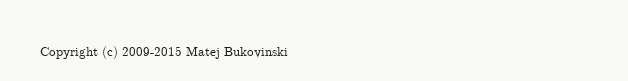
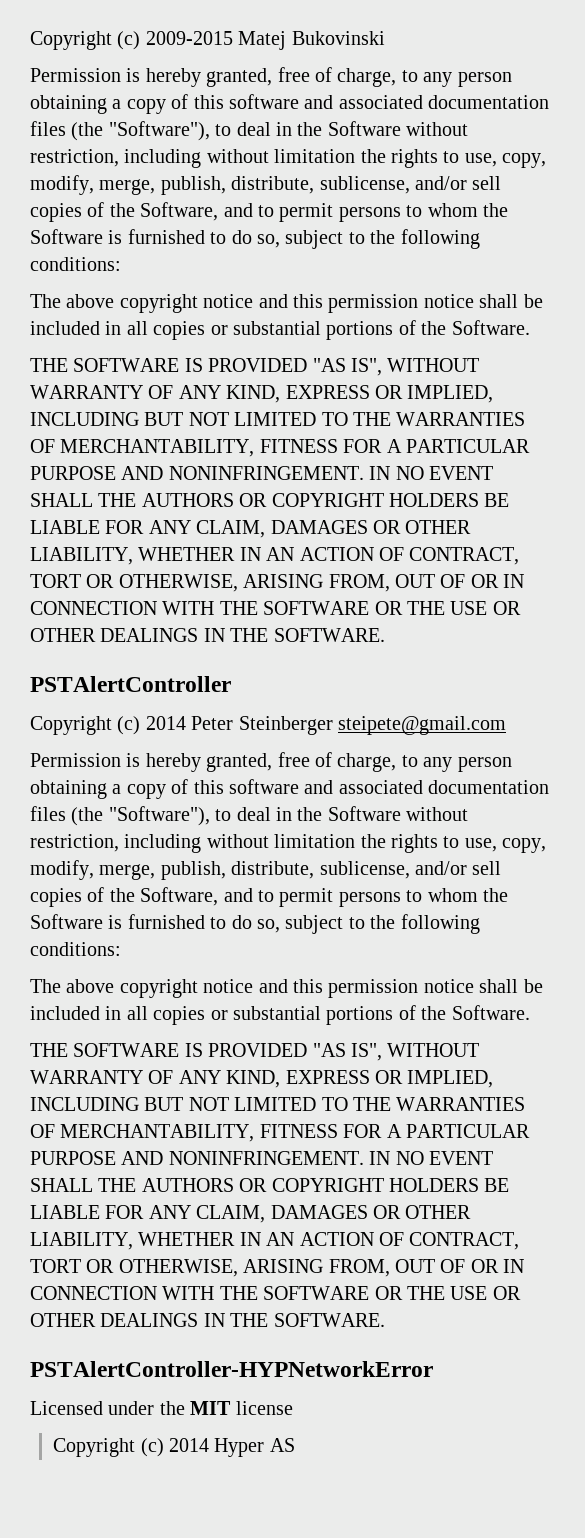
(288, 52) none -> [30,67,512,87] [30,94,550,114] [30,121,469,141] [30,149,547,168] [30,175,502,195] [30,202,508,222] [30,229,480,249] [30,257,121,271] [30,294,543,313] [30,320,530,340] [30,358,480,376] [30,385,494,403] [30,412,526,426] [30,439,530,457] [30,466,493,480] [30,493,510,507] [30,520,472,538] [30,547,520,565] [30,574,525,592] [30,601,521,615] [30,628,385,642] [30,676,231,692] [30,716,506,735] [30,752,512,772] [30,779,550,799] [30,806,469,826] [30,834,547,853] [30,860,502,880] [30,887,508,907] [30,914,480,934] [30,942,121,956] [30,979,543,998] [30,1005,530,1025] [30,1043,480,1061] [30,1070,494,1088] [30,1097,526,1111] [30,1124,530,1142] [30,1151,493,1165] [30,1178,510,1192] [30,1205,472,1223] [30,1232,520,1250] [30,1259,525,1277] [30,1286,521,1300] [30,1313,385,1327] [30,1361,433,1377] [30,1401,293,1415] [53,1438,295,1457] // Permission is hereby granted, free of charge, to any person obtaining a copy of this software and associated documentation files (the "Software"), to deal in the Software without restriction, including without limitation the rights to use, copy, modify, merge, publish, distribute, sublicense, and/or sell copies of the Software, and to permit persons to whom the Software is furnished to do so, subject to the following conditions: // The above copyright notice and this permission notice shall be included in all copies or substantial portions of the Software. // THE SOFTWARE IS PROVIDED "AS IS", WITHOUT WARRANTY OF ANY KIND, EXPRESS OR IMPLIED, INCLUDING BUT NOT LIMITED TO THE WARRANTIES OF MERCHANTABILITY, FITNESS FOR A PARTICULAR PURPOSE AND NONINFRINGEMENT. IN NO EVENT SHALL THE AUTHORS OR COPYRIGHT HOLDERS BE LIABLE FOR ANY CLAIM, DAMAGES OR OTHER LIABILITY, WHETHER IN AN ACTION OF CONTRACT, TORT OR OTHERWISE, ARISING FROM, OUT OF OR IN CONNECTION WITH THE SOFTWARE OR THE USE OR OTHER DEALINGS IN THE SOFTWARE. // PSTAlertController // Copyright (c) 2014 Peter Steinberger steipete@gmail.com // Permission is hereby granted, free of charge, to any person obtaining a copy of this software and associated documentation files (the "Software"), to deal in the Software without restriction, including without limitation the rights to use, copy, modify, merge, publish, distribute, sublicense, and/or sell copies of the Software, and to permit persons to whom the Software is furnished to do so, subject to the following conditions: // The above copyright notice and this permission notice shall be included in all copies or substantial portions of the Software. // THE SOFTWARE IS PROVIDED "AS IS", WITHOUT WARRANTY OF ANY KIND, EXPRESS OR IMPLIED, INCLUDING BUT NOT LIMITED TO THE WARRANTIES OF MERCHANTABILITY, FITNESS FOR A PARTICULAR PURPOSE AND NONINFRINGEMENT. IN NO EVENT SHALL THE AUTHORS OR COPYRIGHT HOLDERS BE LIABLE FOR ANY CLAIM, DAMAGES OR OTHER LIABILITY, WHETHER IN AN ACTION OF CONTRACT, TORT OR OTHERWISE, ARISING FROM, OUT OF OR IN CONNECTION WITH THE SOFTWARE OR THE USE OR OTHER DEALINGS IN THE SOFTWARE. // PSTAlertController-HYPNetworkError // Licensed under the MIT license // Copyright (c) 2014 Hyper AS

